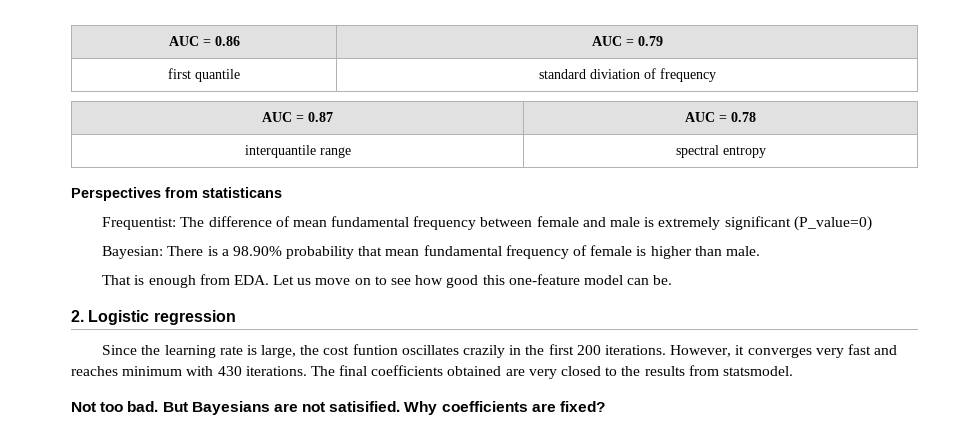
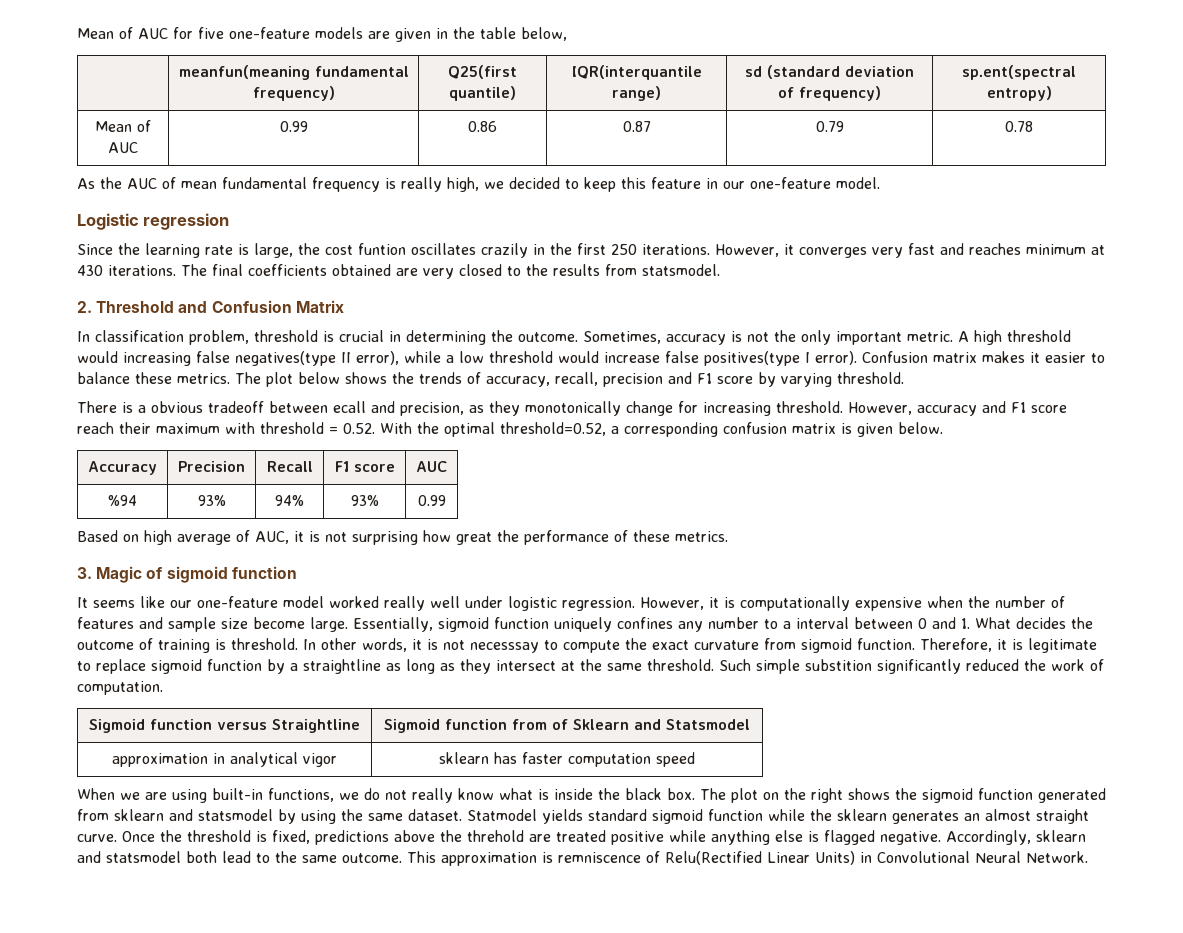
[168,36,240,46] [591,36,663,46] [168,68,240,82] [538,68,716,82] [262,112,333,122] [685,112,756,122] [244,145,351,158] [675,145,766,158] [71,187,282,201] [102,216,872,231] [102,245,760,259] [102,274,673,288] [71,310,84,322] AUC = 0.86 | AUC = 0.79 // first quantile | standard diviation of frequency // AUC = 0.87 | AUC = 0.78 // interquantile range | spectral entropy // Perspectives from statisticans // Frequentist: The difference of mean fundamental frequency between female and male is extremely significant (P_value=0) // Bayesian: There is a 98.90% probability that mean fundamental frequency of female is higher than male. // That is enough from EDA. Let us move on to see how good this one-feature model can be. // 2. -> [77,27,567,42] [178,65,409,80] [252,86,335,101] [448,65,517,79] [449,86,516,101] [571,65,702,80] [612,86,661,101] [745,65,914,79] [778,86,881,101] [962,65,1076,80] [986,86,1052,101] [95,120,151,132] [108,142,138,153] [279,121,308,132] [468,121,497,132] [622,121,651,132] [815,121,844,132] [1005,121,1033,132] [77,177,880,192] Mean of AUC for five one-feature models are given in the table below, // | meanfun(meaning fundamental frequency) | Q25(first quantile) | IQR(interquantile range) | sd (standard deviation of frequency) | sp.ent(spectral entropy) // Mean of AUC | 0.99 | 0.86 | 0.87 | 0.79 | 0.78 // As the AUC of mean fundamental frequency is really high, we decided to keep this feature in our one-feature model. //
[576,345,601,355] 200 -> [611,244,637,255] 250
[186,366,214,376] with -> [1091,245,1105,255] at
[71,401,606,415] Not too bad. But Bayesians are not satisified. Why coefficients are fixed? -> [77,300,344,313] [77,330,1071,345] [77,351,1105,366] [77,372,904,387] [77,401,1067,416] [77,422,943,437] [88,461,157,475] [178,461,245,472] [266,461,313,472] [334,461,395,472] [416,461,447,472] [108,495,137,506] [197,495,226,506] [275,495,304,506] [350,495,379,506] [417,495,446,506] [77,530,728,545] [77,566,297,583] [77,596,1065,611] [77,617,1093,632] [77,638,1097,653] [77,659,1104,674] [77,681,163,695] [89,719,360,733] [384,719,750,733] [112,752,337,767] [439,752,695,767] [77,788,1106,803] [77,809,1089,824] [77,830,1086,845] [77,851,1088,866] 2. Threshold and Confusion Matrix // In classification problem, threshold is crucial in determining the outcome. Sometimes, accuracy is not the only important metric. A high threshold would increasing false negatives(type II error), while a low threshold would increase false positives(type I error). Confusion matrix makes it easier to balance these metrics. The plot below shows the trends of accuracy, recall, precision and F1 score by varying threshold. // There is a obvious tradeoff between ecall and precision, as they monotonically change for increasing threshold. However, accuracy and F1 score reach their maximum with threshold = 0.52. With the optimal threshold=0.52, a corresponding confusion matrix is given below. // Accuracy | Precision | Recall | F1 score | AUC // %94 | 93% | 94% | 93% | 0.99 // Based on high average of AUC, it is not surprising how great the performance of these metrics. // 3. Magic of sigmoid function // It seems like our one-feature model worked really well under logistic regression. However, it is computationally expensive when the number of features and sample size become large. Essentially, sigmoid function uniquely confines any number to a interval between 0 and 1. What decides the outcome of training is threshold. In other words, it is not necesssay to compute the exact curvature from sigmoid function. Therefore, it is legitimate to replace sigmoid function by a straightline as long as they intersect at the same threshold. Such simple substition significantly reduced the work of computation. // Sigmoid function versus Straightline | Sigmoid function from of Sklearn and Statsmodel // approximation in analytical vigor | sklearn has faster computation speed // When we are using built-in functions, we do not really know what is inside the black box. The plot on the right shows the sigmoid function generated from sklearn and statsmodel by using the same dataset. Statmodel yields standard sigmoid function while the sklearn generates an almost straight curve. Once the threshold is fixed, predictions above the threhold are treated positive while anything else is flagged negative. Accordingly, sklearn and statsmodel both lead to the same outcome. This approximation is remniscence of Relu(Rectified Linear Units) in Convolutional Neural Network.

